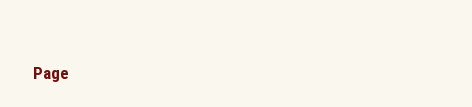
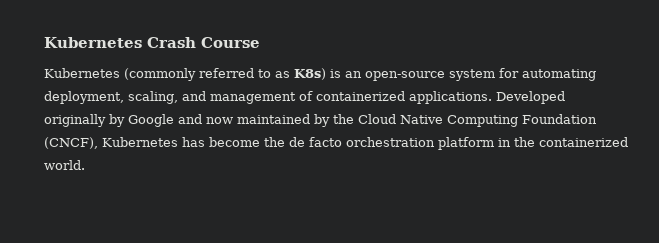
[33,67,69,82] Page -> [44,37,260,48] [44,68,596,81] [44,91,565,104] [44,114,597,127] [44,137,628,150] [44,160,85,170] Kubernetes Crash Course // Kubernetes (commonly referred to as K8s) is an open-source system for automating deployment, scaling, and management of containerized applications. Developed originally by Google and now maintained by the Cloud Native Computing Foundation (CNCF), Kubernetes has become the de facto orchestration platform in the containerized world.

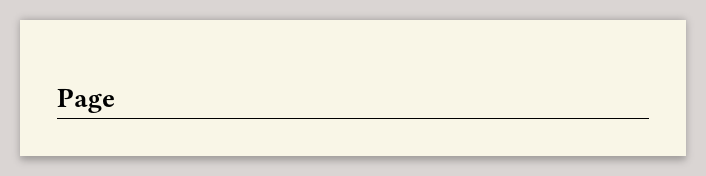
[44,37,260,48] [44,68,596,81] [44,91,565,104] [44,114,597,127] [44,137,628,150] [44,160,85,170] Kubernetes Crash Course // Kubernetes (commonly referred to as K8s) is an open-source system for automating deployment, scaling, and management of containerized applications. Developed originally by Google and now maintained by the Cloud Native Computing Foundation (CNCF), Kubernetes has become the de facto orchestration platform in the containerized world. -> [57,88,115,113] Page

